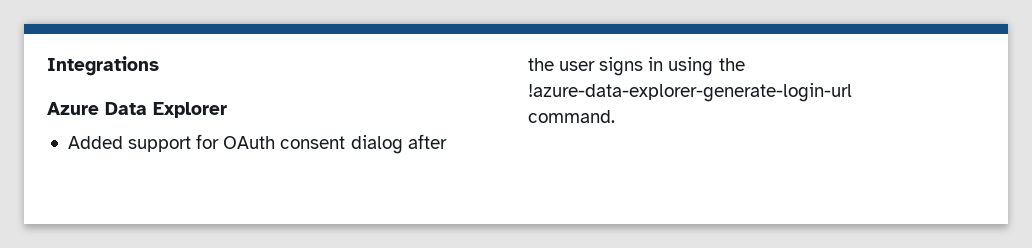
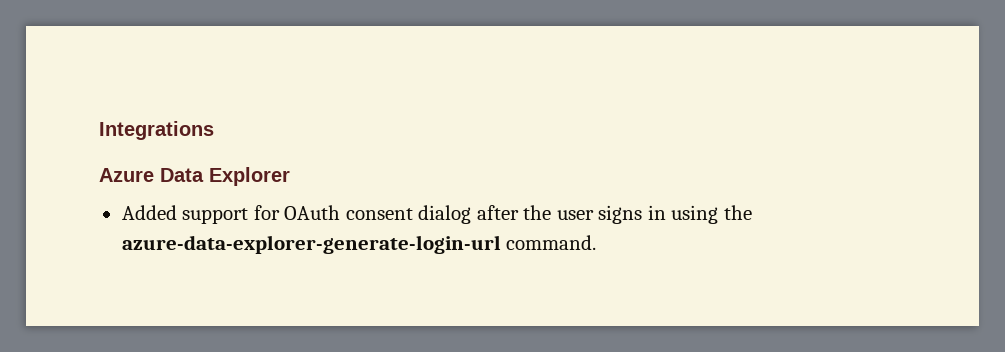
[527,83,852,102] !azure-data-explorer-generate-login-url -> [121,235,501,254] azure-data-explorer-generate-login-url

